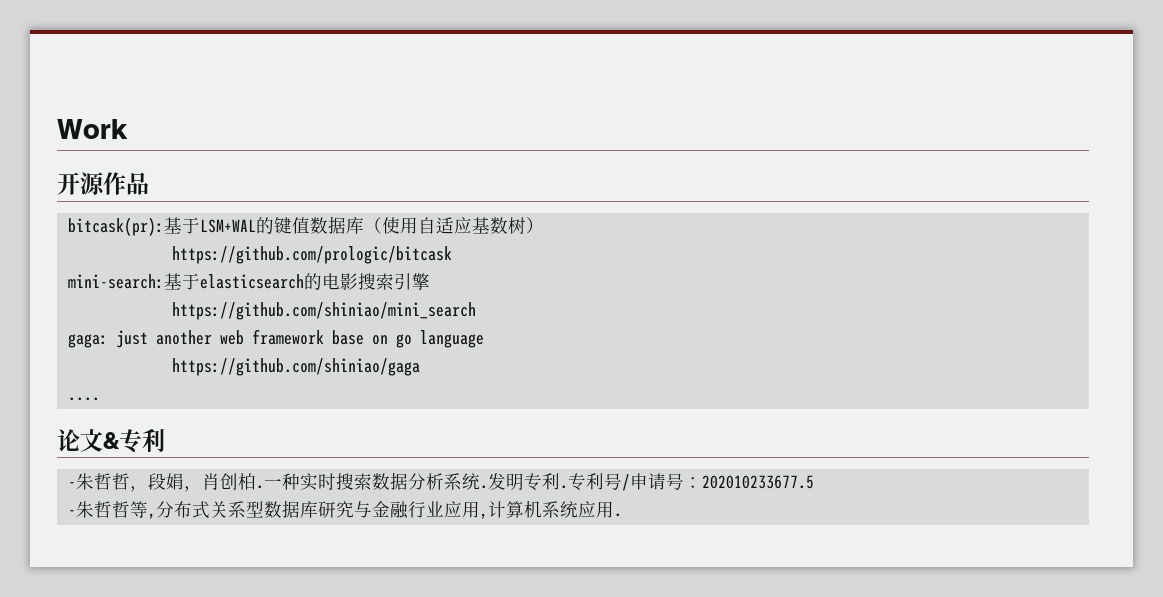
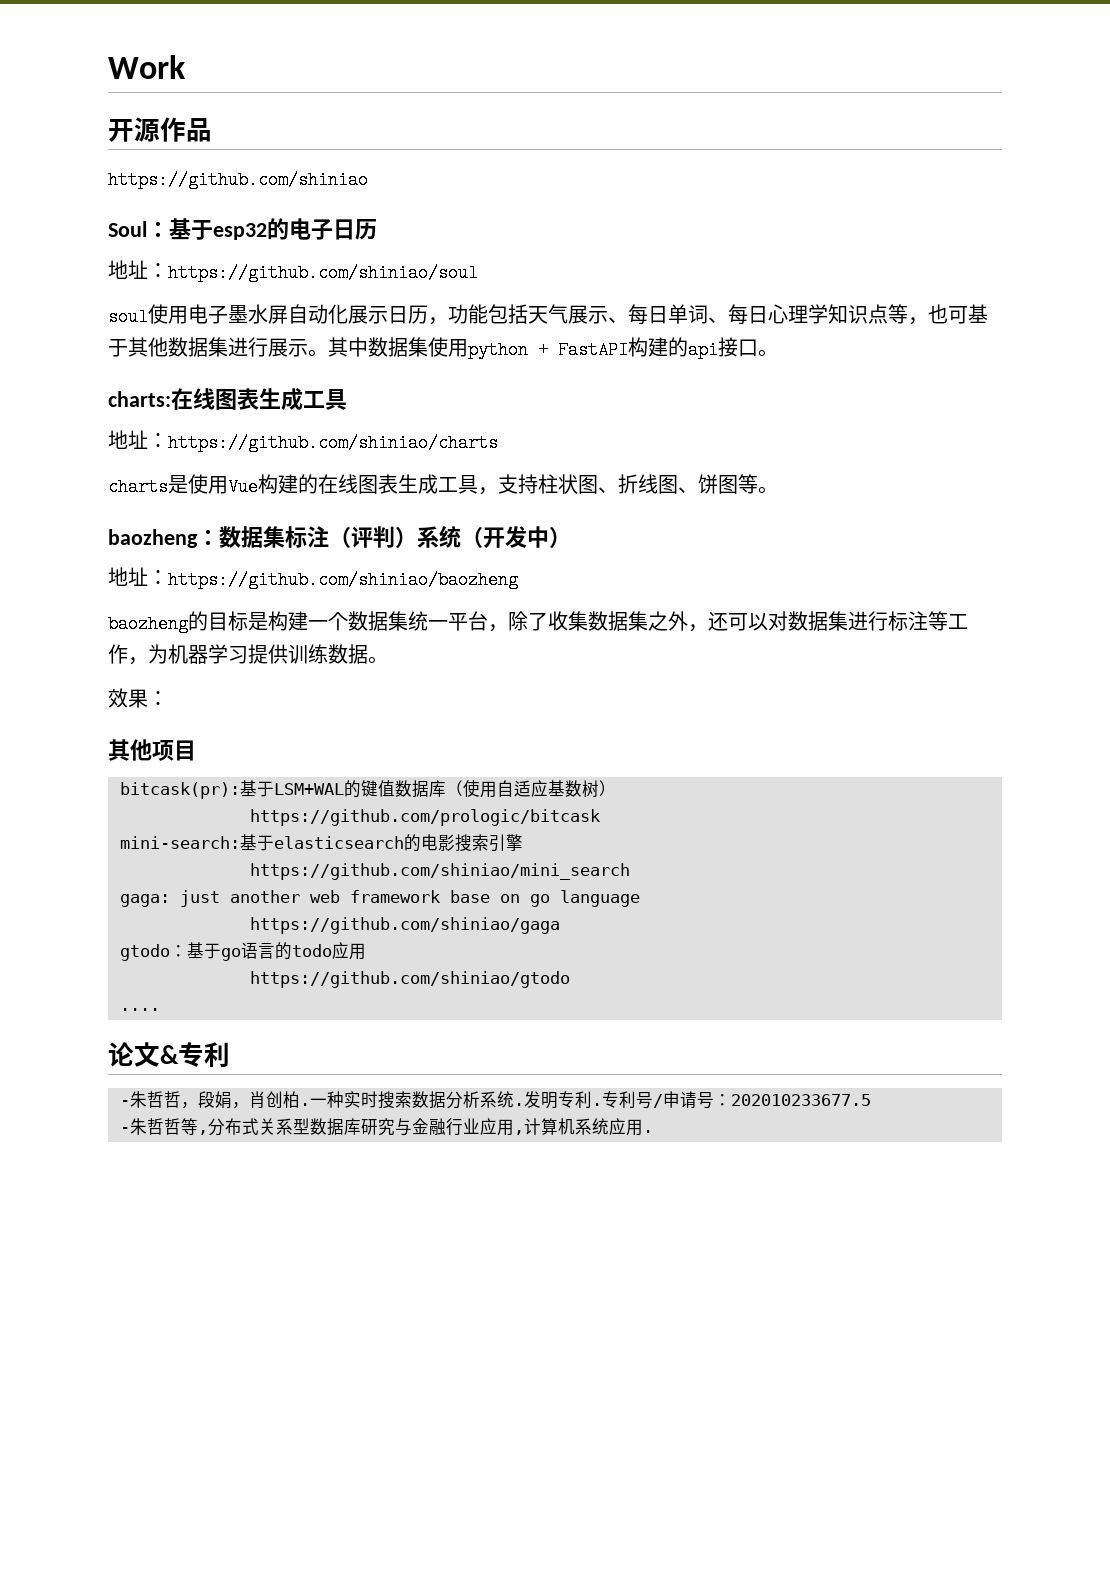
(149, 183) none -> [108,171,368,189] [108,218,377,240] [108,260,478,282] [108,304,988,326] [108,337,778,359] [108,388,347,411] [108,430,498,452] [108,474,778,496] [108,525,571,548] [108,567,518,589] [108,611,968,633] [108,644,388,665] [108,688,168,708] [108,739,196,761] // https://github.com/shiniao // Soul：基于esp32的电子日历 // 地址：https://github.com/shiniao/soul // soul使用电子墨水屏自动化展示日历，功能包括天气展示、每日单词、每日心理学知识点等，也可基于其他数据集进行展示。其中数据集使用python + FastAPI构建的api接口。 // charts:在线图表生成工具 // 地址：https://github.com/shiniao/charts // charts是使用Vue构建的在线图表生成工具，支持柱状图、折线图、饼图等。 // baozheng：数据集标注（评判）系统（开发中） // 地址：https://github.com/shiniao/baozheng // baozheng的目标是构建一个数据集统一平台，除了收集数据集之外，还可以对数据集进行标注等工作，为机器学习提供训练数据。 // 效果： // 其他项目
(420, 367) none -> [120,942,366,961] [250,971,570,988] // gtodo：基于go语言的todo应用 // https://github.com/shiniao/gtodo

